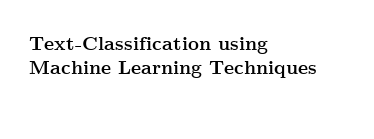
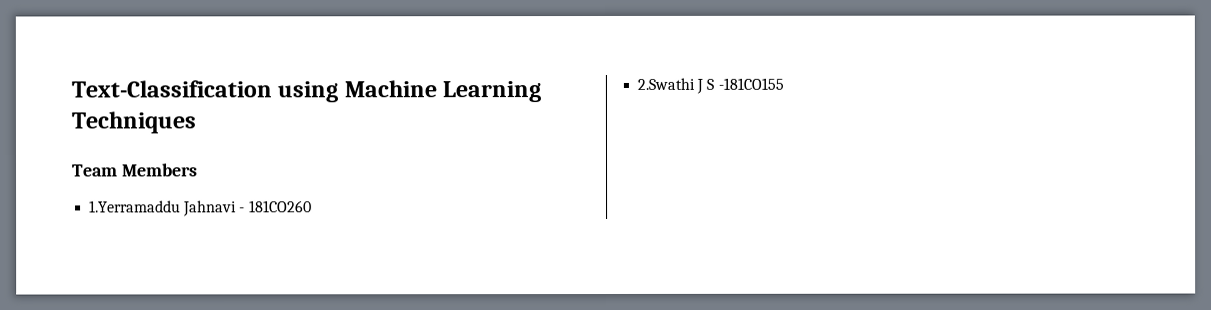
(317, 69) none -> [72,163,198,177] [89,200,312,217] [637,77,784,94] // Team Members // 1.Yerramaddu Jahnavi - 181CO260 // 2.Swathi J S -181CO155

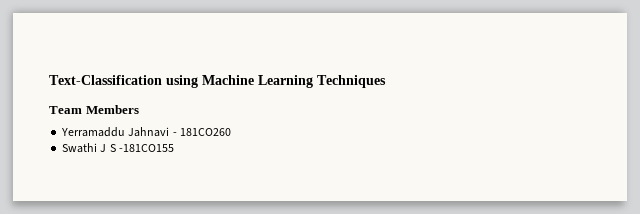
[89,200,182,213] 1.Yerramaddu -> [61,127,126,137] Yerramaddu
[637,77,696,90] 2.Swathi -> [62,143,98,153] Swathi

